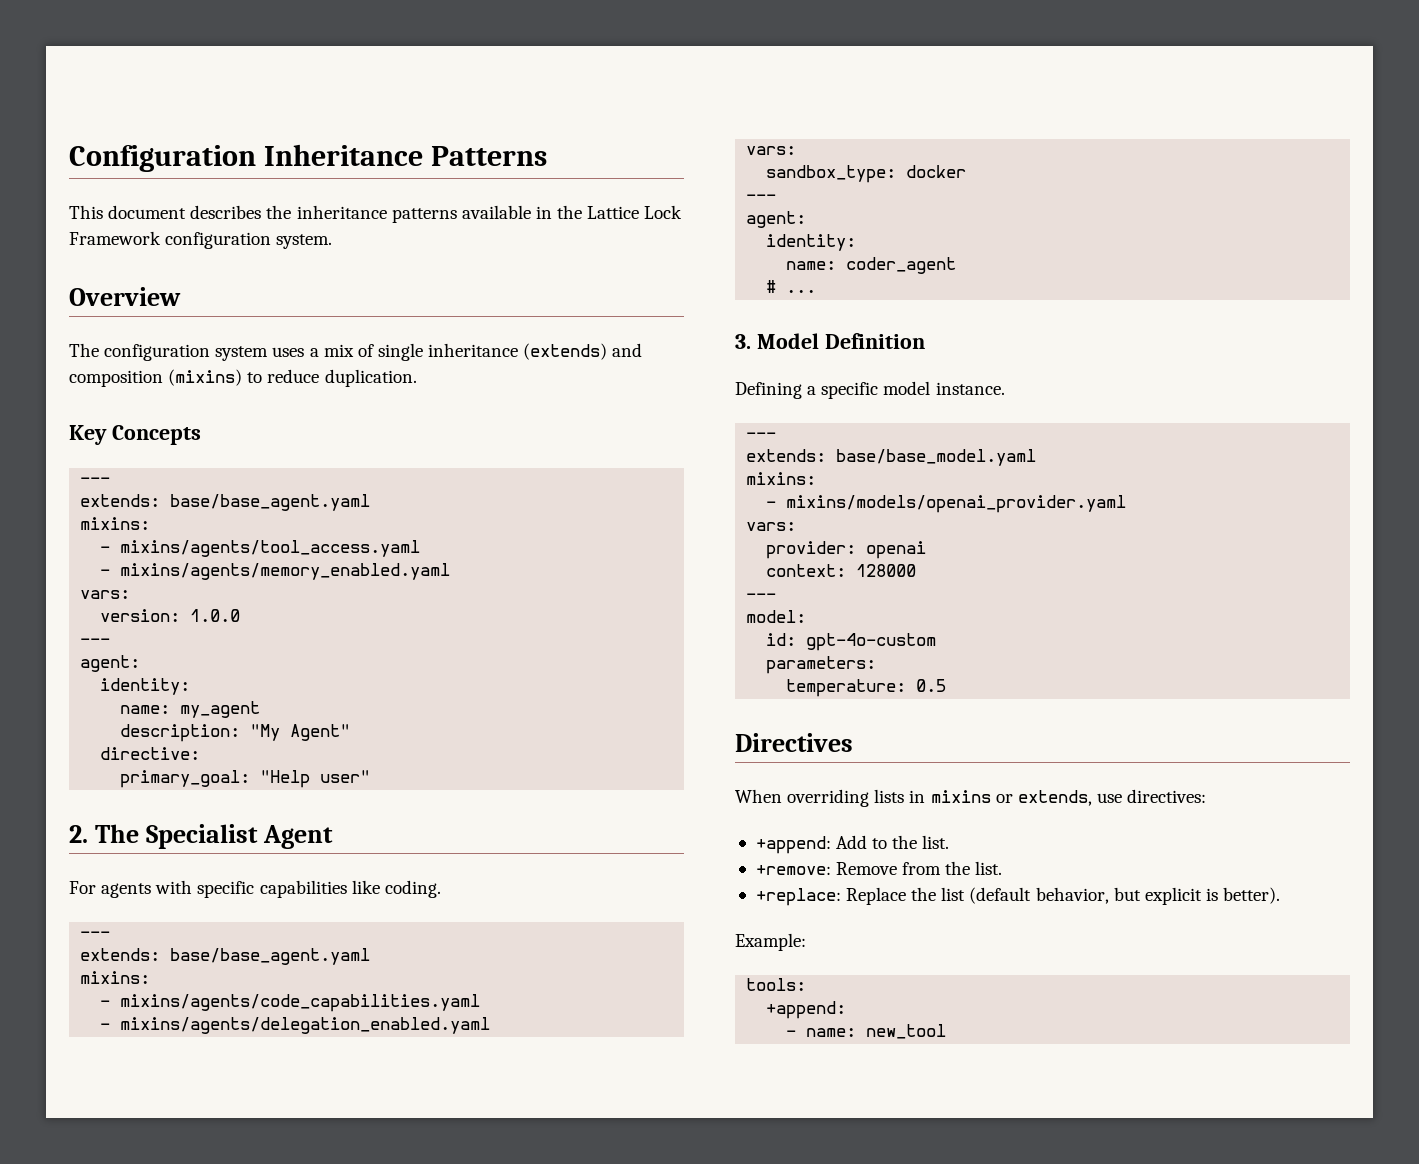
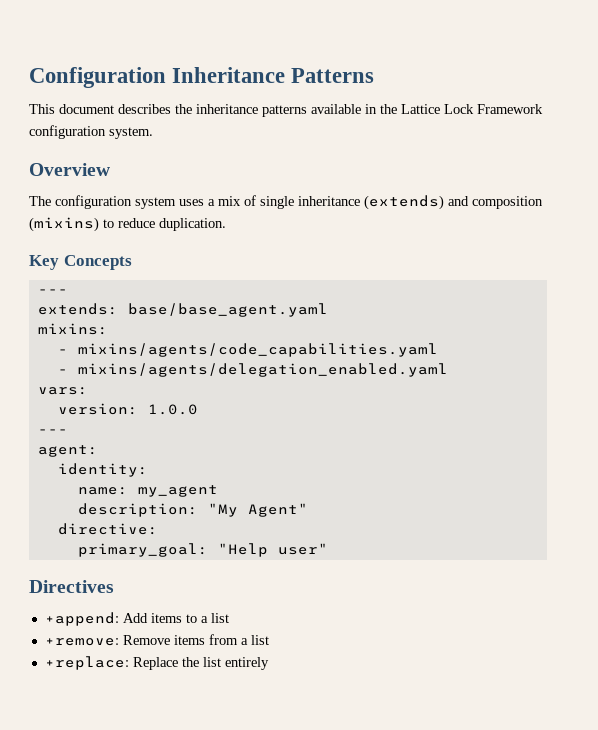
[120,540,421,557] [100,563,451,580] mixins/agents/tool_access.yaml // - mixins/agents/memory_enabled.yaml -> [77,343,438,357] [57,363,448,377] mixins/agents/code_capabilities.yaml // - mixins/agents/delegation_enabled.yaml
[69,824,333,849] [69,880,441,898] [80,931,111,938] [80,948,371,965] [80,971,151,984] [100,994,481,1012] [100,1017,491,1034] [746,146,797,155] [766,165,967,183] [746,194,777,201] [746,211,807,228] [766,234,857,251] [786,257,957,274] [766,280,817,293] [735,333,925,349] [735,381,1005,399] [746,432,777,439] [746,449,1037,466] [746,472,817,485] [766,495,1127,513] [746,522,797,531] [766,541,927,559] [766,564,917,577] [746,593,777,600] [746,610,807,623] [766,633,937,651] [766,656,877,674] [786,679,947,697] [735,733,853,752] [735,789,1207,807] [755,835,950,854] [755,861,1003,875] [755,887,1281,906] [735,933,806,951] [746,978,807,991] [766,1001,847,1019] [786,1024,947,1039] 2. The Specialist Agent // For agents with specific capabilities like coding. // --- // extends: base/base_agent.yaml // mixins: // - mixins/agents/code_capabilities.yaml // - mixins/agents/delegation_enabled.yaml // vars: // sandbox_type: docker // --- // agent: // identity: // name: coder_agent // # ... // 3. Model Definition // Defining a specific model instance. // --- // extends: base/base_model.yaml // mixins: // - mixins/models/openai_provider.yaml // vars: // provider: openai // context: 128000 // --- // model: // id: gpt-4o-custom // parameters: // temperature: 0.5 // Directives // When overriding lists in mixins or extends, use directives: // +append: Add to the list. // +remove: Remove from the list. // +replace: Replace the list (default behavior, but explicit is better). // Example: // tools: // +append: // - name: new_tool -> [29,580,114,593] [44,612,229,626] [44,634,269,646] [44,656,269,670] Directives // +append: Add items to a list // +remove: Remove items from a list // +replace: Replace the list entirely

